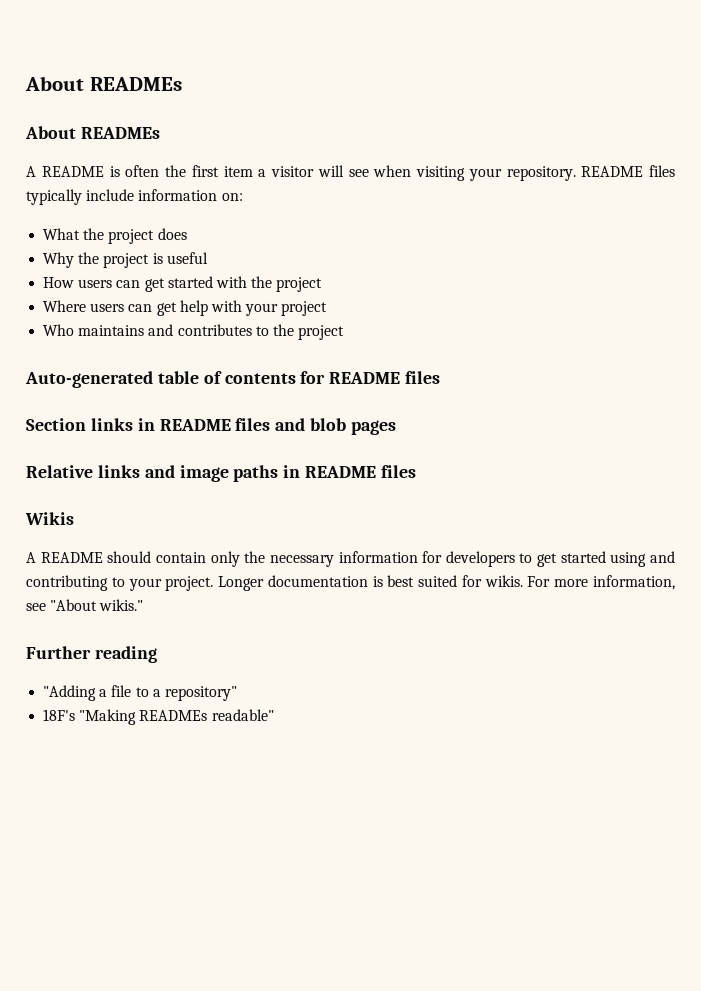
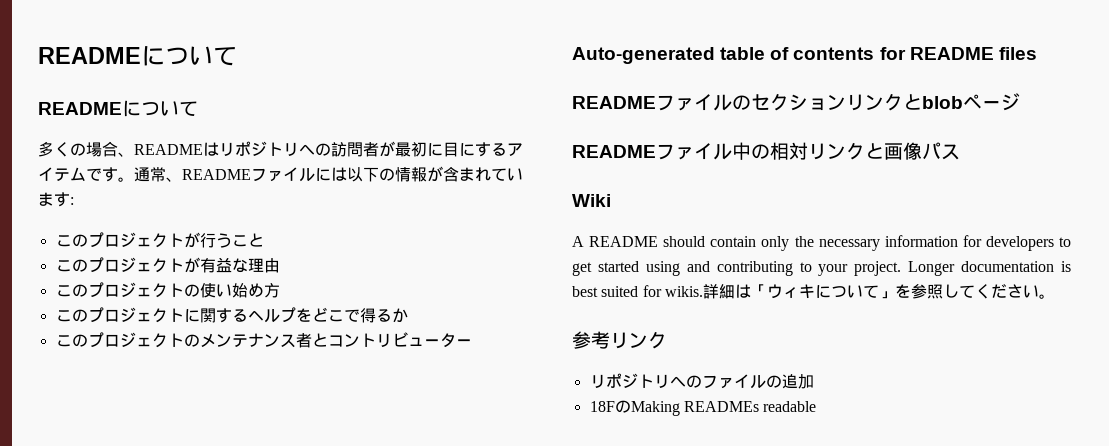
[25,76,182,91] [25,126,160,139] [26,165,675,181] [26,189,243,205] [43,228,187,244] [43,252,208,268] [43,276,323,292] [43,300,328,316] [43,324,345,340] About READMEs // About READMEs // A README is often the first item a visitor will see when visiting your repository. README files typically include information on: // What the project does // Why the project is useful // How users can get started with the project // Where users can get help with your project // Who maintains and contributes to the project -> [38,46,237,66] [38,100,198,117] [38,141,523,157] [38,166,523,182] [38,192,74,207] [55,232,264,248] [55,257,280,273] [55,282,280,298] [55,307,408,323] [55,332,472,348] READMEについて // READMEについて // 多くの場合、READMEはリポジトリへの訪問者が最初に目にするアイテムです。通常、READMEファイルには以下の情報が含まれています: // このプロジェクトが行うこと // このプロジェクトが有益な理由 // このプロジェクトの使い始め方 // このプロジェクトに関するヘルプをどこで得るか // このプロジェクトのメンテナンス者とコントリビューター
[26,418,397,435] [26,465,417,482] [25,512,74,525] Section links in README files and blob pages // Relative links and image paths in README files // Wikis -> [572,93,1020,111] [572,142,960,160] [572,194,611,207] READMEファイルのセクションリンクとblobページ // READMEファイル中の相対リンクと画像パス // Wiki
[527,575,675,590] [26,599,144,611] [26,646,157,663] [43,685,237,701] [43,709,274,725] For more information, see "About wikis." // Further reading // "Adding a file to a repository" // 18F's "Making READMEs readable" -> [702,284,1055,299] [572,331,667,349] [589,373,814,389] [589,400,817,416] 詳細は「ウィキについて」を参照してください。 // 参考リンク // リポジトリへのファイルの追加 // 18FのMaking READMEs readable

